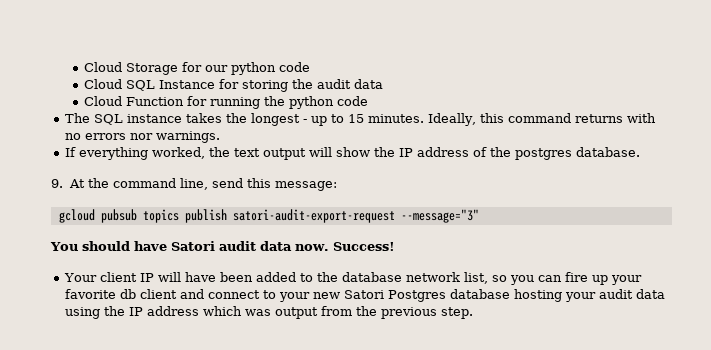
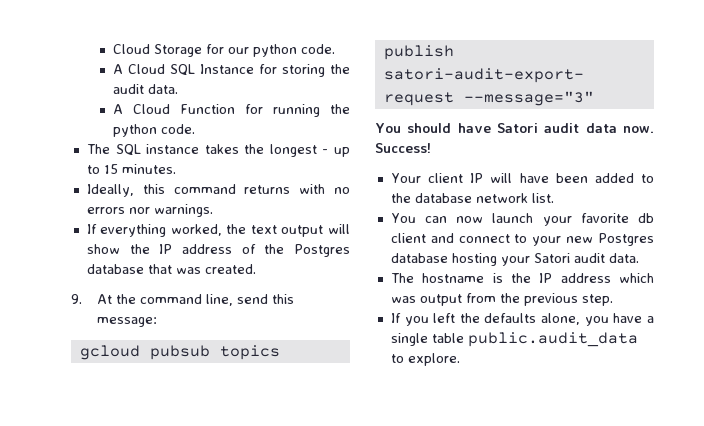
[279,62,311,72] code // -> [301,44,336,54] [113,64,124,74] code. // A
[354,79,384,89] data // -> [148,84,179,94] [113,104,124,114] data. // A
[337,96,369,106] code -> [161,124,196,134] code.
(425, 118) none -> (176, 169) //
[515,147,641,160] postgres database. -> [294,244,350,257] [86,264,256,274] Postgres database that was created.
[464,272,609,285] list, so you can fire up -> [531,193,554,203] [390,213,534,223] list. // You can now launch
[344,290,385,299] Satori -> (594, 239) none
[599,289,666,299] [65,307,101,319] audit data using -> [533,253,639,263] [390,273,503,283] Satori audit data. // The hostname is
(474, 313) none -> [390,313,654,326] [390,332,638,347] [390,353,460,366] // If you left the defaults alone, you have a single table public.audit_data to explore.

